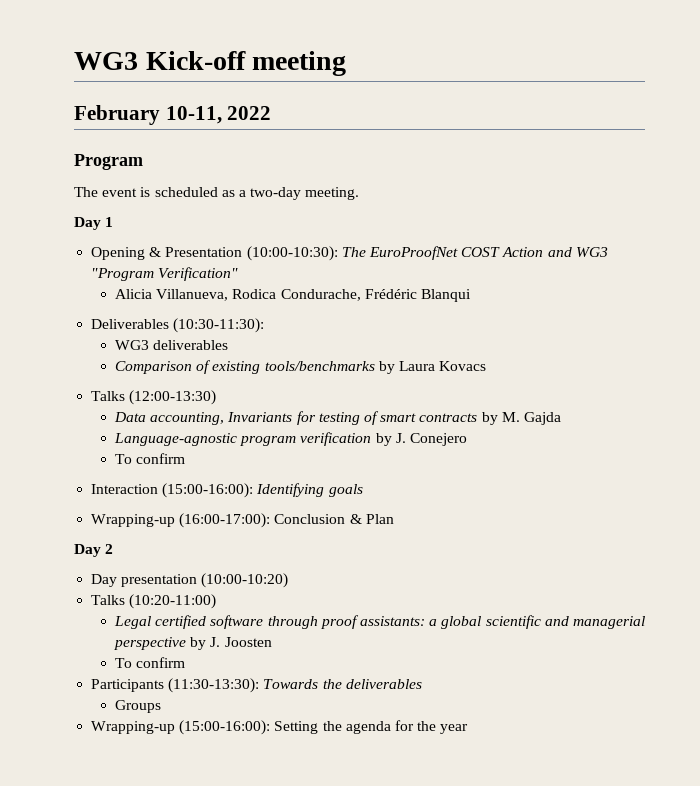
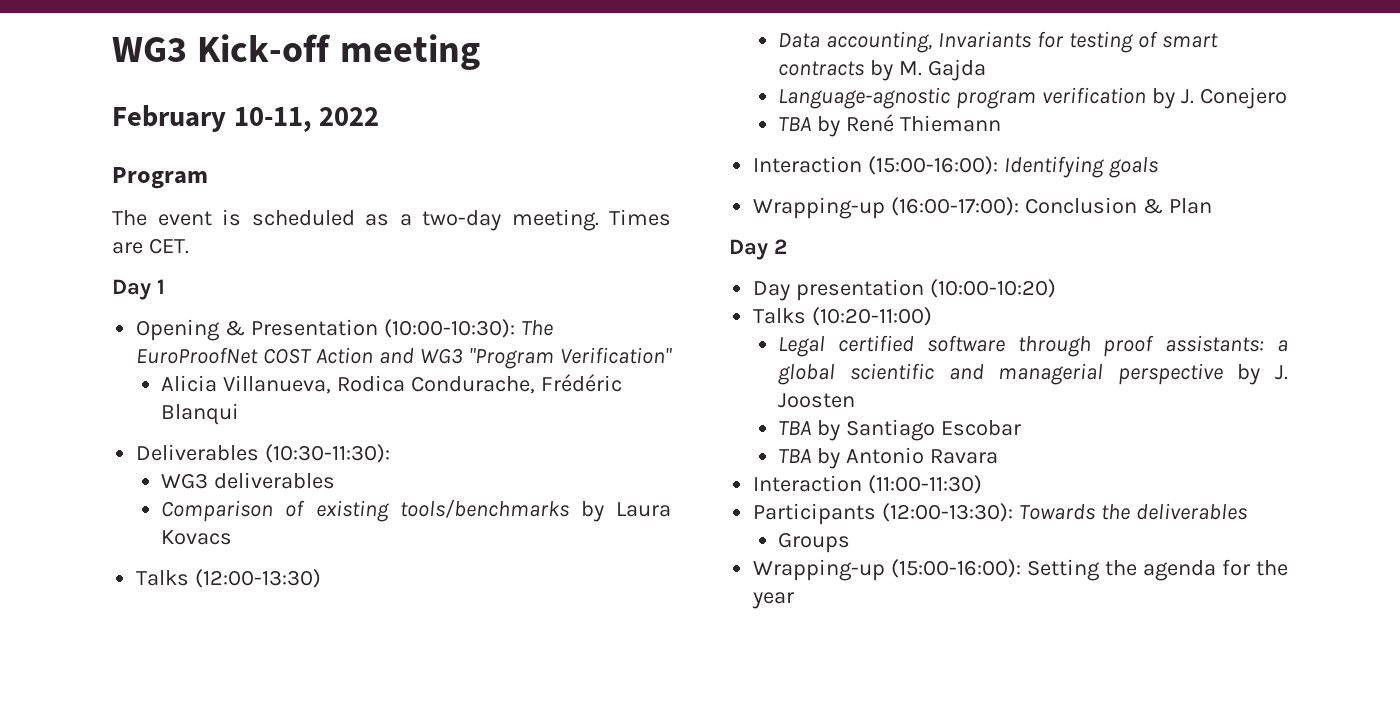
(360, 193) none -> [609,209,671,226] [112,238,189,254] Times are CET.
[115,453,186,464] To confirm -> [778,114,1002,137] TBA by René Thiemann
[115,657,186,668] To confirm -> [778,419,1022,441] [778,447,999,469] [753,475,983,494] TBA by Santiago Escobar // TBA by Antonio Ravara // Interaction (11:00-11:30)
[168,678,260,693] (11:30-13:30): -> [882,503,1014,522] (12:00-13:30):

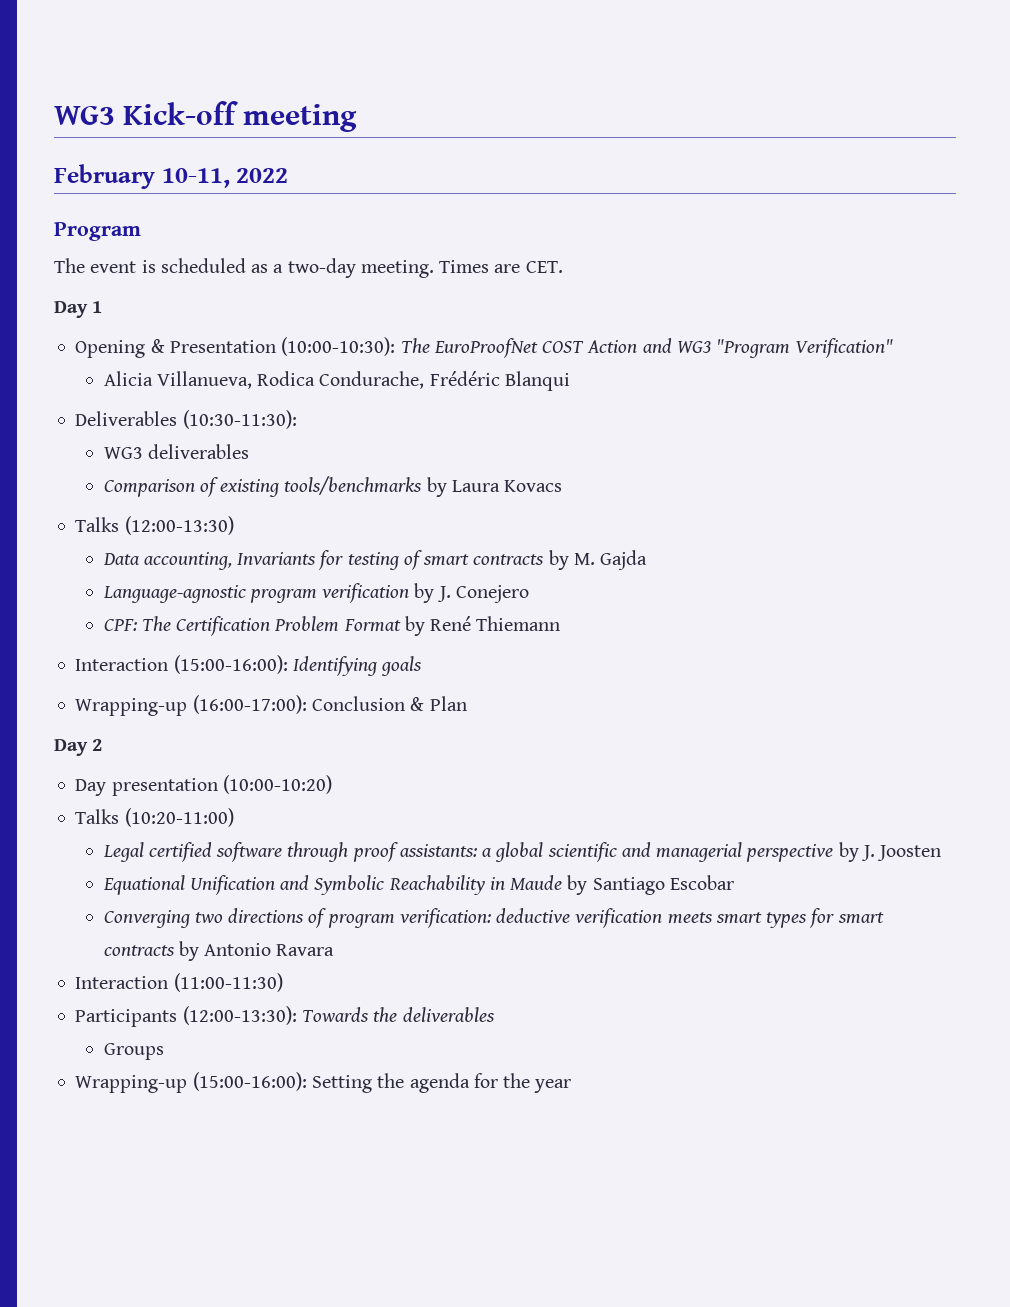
[778,117,812,131] TBA -> [103,616,401,636] CPF: The Certification Problem Format
[778,419,1022,441] [778,449,812,463] TBA by Santiago Escobar // TBA -> [102,875,734,895] [103,908,884,928] [103,945,175,956] Equational Unification and Symbolic Reachability in Maude by Santiago Escobar // Converging two directions of program verification: deductive verification meets smart types for smart contracts

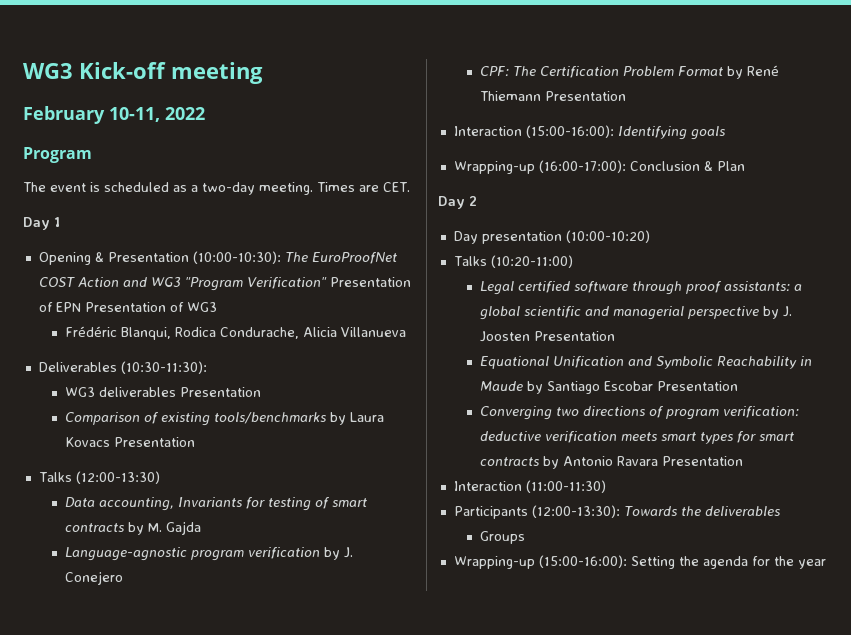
[103,371,570,391] // Alicia Villanueva, Rodica Condurache, Frédéric Blanqui -> [329,277,411,287] [38,302,217,312] [64,326,406,340] Presentation of EPN Presentation of WG3 // Frédéric Blanqui, Rodica Condurache, Alicia Villanueva
(249, 451) none -> [179,387,261,397] Presentation
(563, 486) none -> [113,437,195,447] Presentation
(561, 623) none -> [544,91,626,101] Presentation
(942, 853) none -> [533,331,615,341] Presentation
(734, 882) none -> [656,381,738,391] Presentation
(335, 950) none -> [661,456,743,466] Presentation

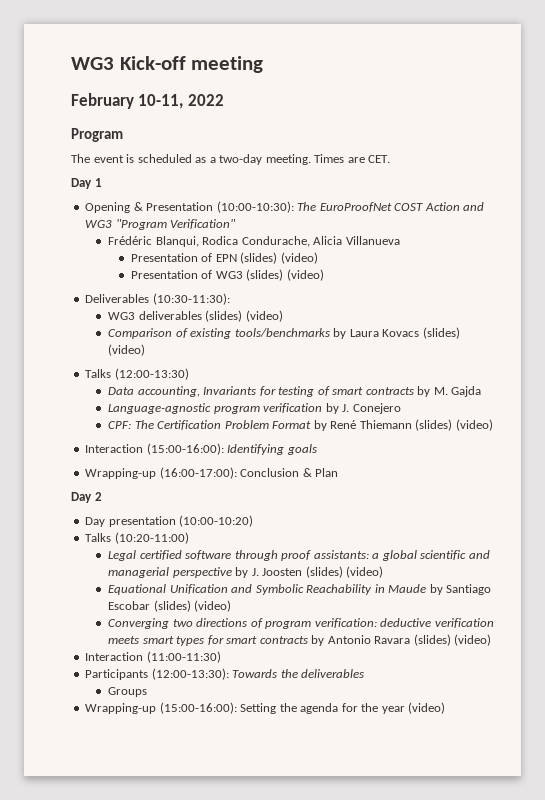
[329,277,411,287] [38,302,217,312] Presentation of EPN Presentation of WG3 -> (237, 224) none
(406, 332) none -> [130,252,318,264] [130,269,324,281] // Presentation of EPN (slides) (video) // Presentation of WG3 (slides) (video)
[179,387,261,397] Presentation -> [205,310,283,322] (slides) (video)
[113,437,195,447] Presentation -> [422,327,460,339] [107,344,145,356] (slides) (video)
[544,91,626,101] Presentation -> [415,419,493,431] (slides) (video)
[533,331,615,341] Presentation -> [305,566,384,578] (slides) (video)
[656,381,738,391] Presentation -> [153,600,232,612] (slides) (video)
[661,456,743,466] Presentation -> [413,634,492,646] (slides) (video)
(826, 564) none -> [408,702,446,714] (video)

